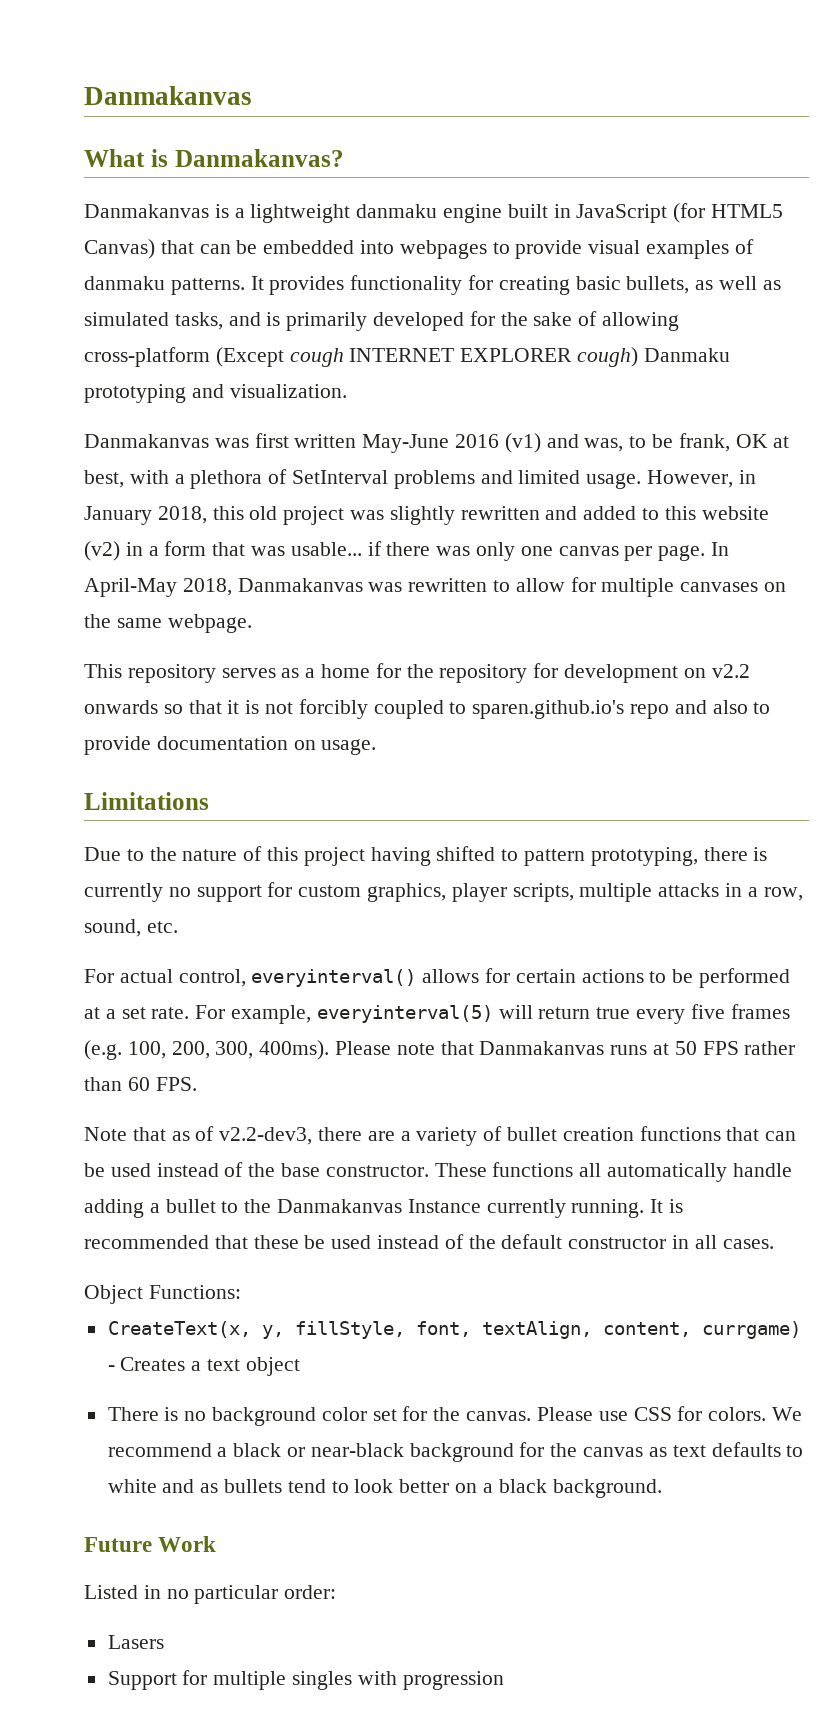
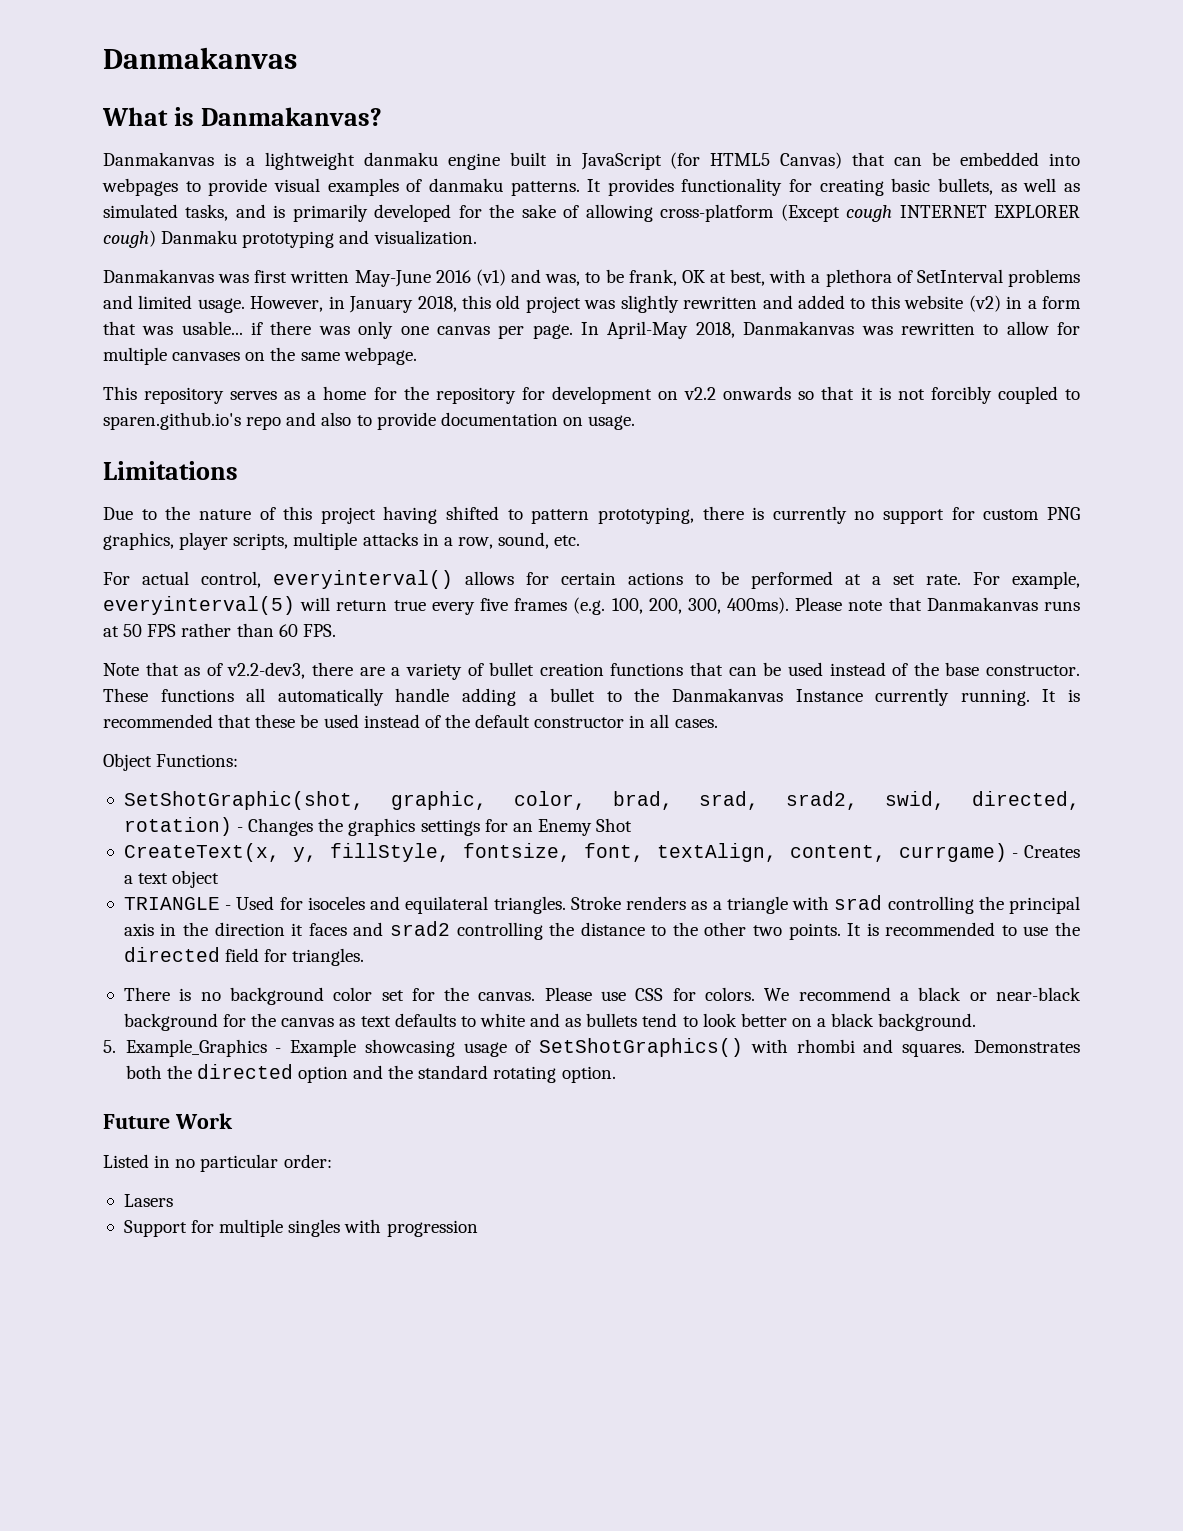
(362, 891) none -> [1047,507,1081,520] PNG
(241, 1292) none -> [123,791,1081,810] [123,817,633,836] // SetShotGraphic(shot, graphic, color, brad, srad, srad2, swid, directed, rotation) - Changes the graphics settings for an Enemy Shot
(405, 1330) none -> [462,843,571,862] fontsize,
(300, 1366) none -> [123,895,1080,914] [123,921,1081,940] [123,947,365,966] // TRIANGLE - Used for isoceles and equilateral triangles. Stroke renders as a triangle with srad controlling the principal axis in the direction it faces and srad2 controlling the distance to the other two points. It is recommended to use the directed field for triangles.
(662, 1488) none -> [103,1038,1080,1057] [125,1064,616,1083] // 5. Example_Graphics - Example showcasing usage of SetShotGraphics() with rhombi and squares. Demonstrates both the directed option and the standard rotating option.

